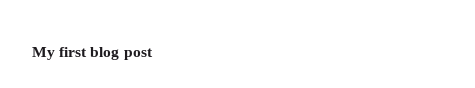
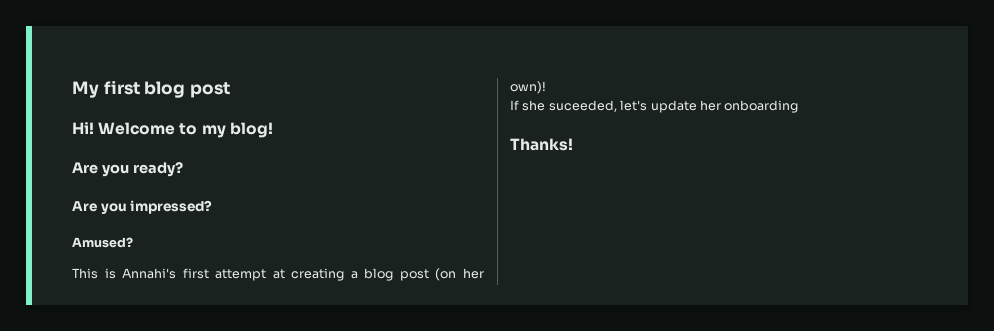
(153, 54) none -> [72,122,273,138] [72,162,183,177] [72,200,213,214] [72,237,133,248] [72,268,485,281] [510,81,546,94] [510,100,799,113] [510,138,573,151] // Hi! Welcome to my blog! // Are you ready? // Are you impressed? // Amused? // This is Annahi's first attempt at creating a blog post (on her own)! // If she suceeded, let's update her onboarding // Thanks!

